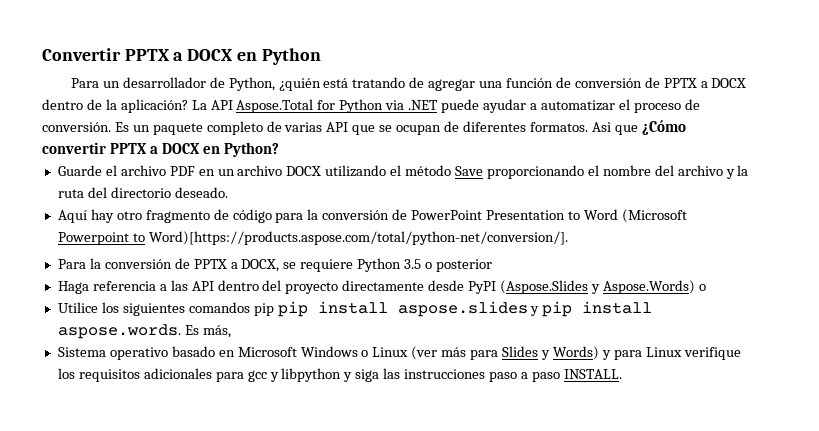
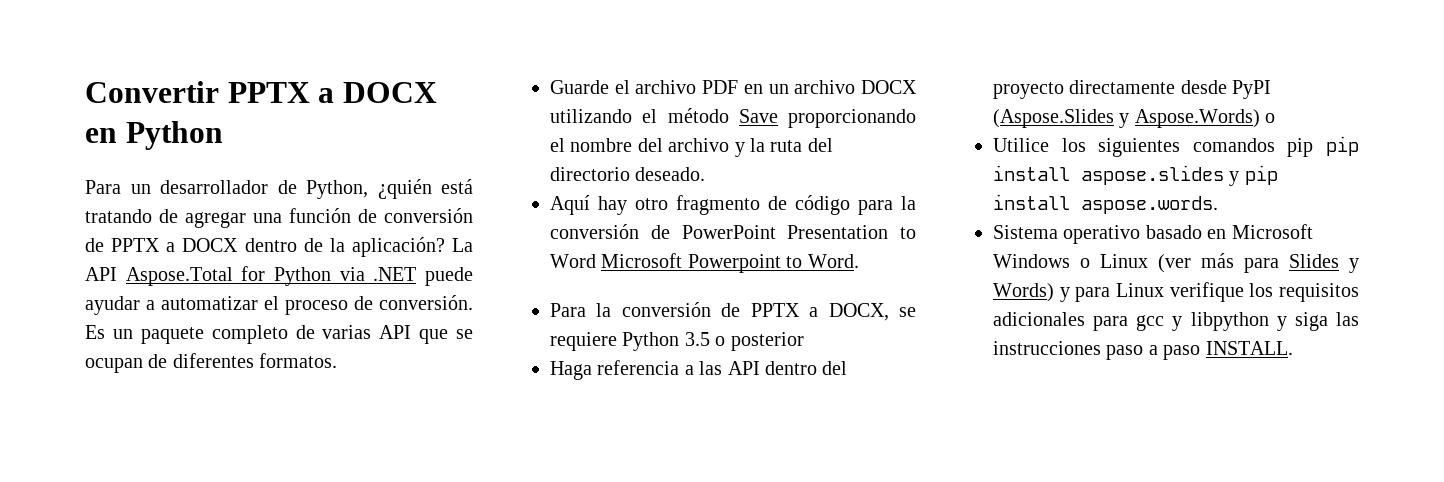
[591,120,686,135] [42,142,279,157] Asi que ¿Cómo convertir PPTX a DOCX en Python? -> (338, 360) none
[621,209,687,223] (Microsoft -> [601,253,683,268] Microsoft
[148,231,568,245] Word)[https://products.aspose.com/total/python-net/conversion/]. -> [807,254,859,268] Word.
[184,325,231,338] Es más, -> (1218, 205) none

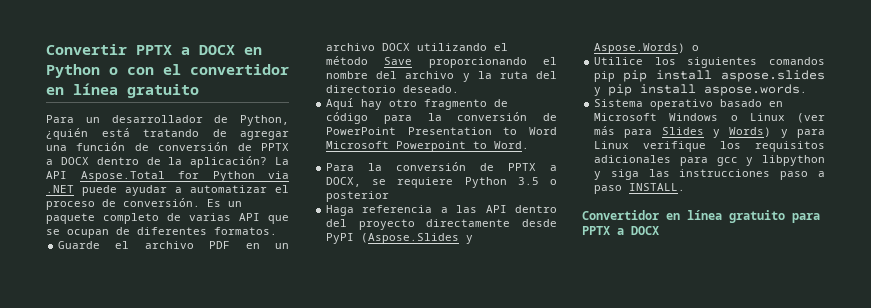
(223, 135) none -> [109,64,289,75] [46,83,199,98] o con el convertidor en línea gratuito
(1293, 348) none -> [582,210,820,223] [582,226,659,235] // Convertidor en línea gratuito para PPTX a DOCX

